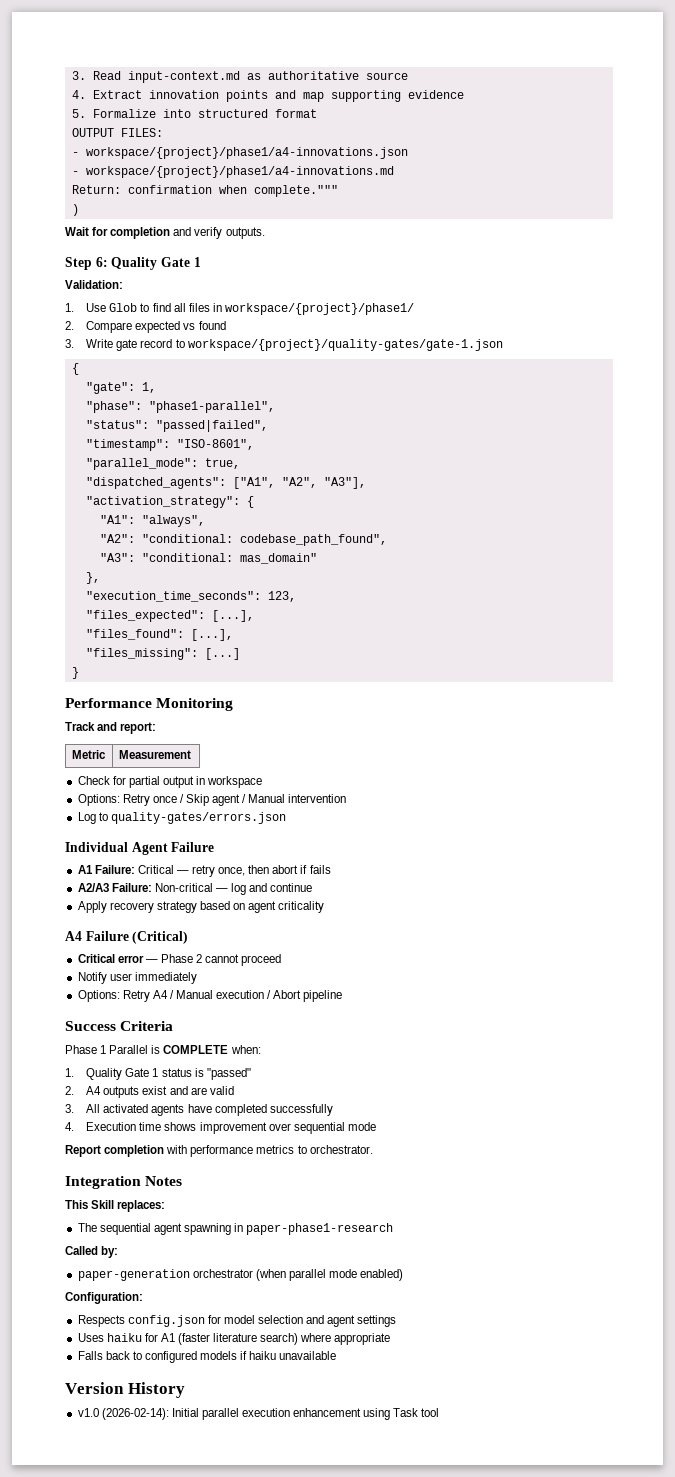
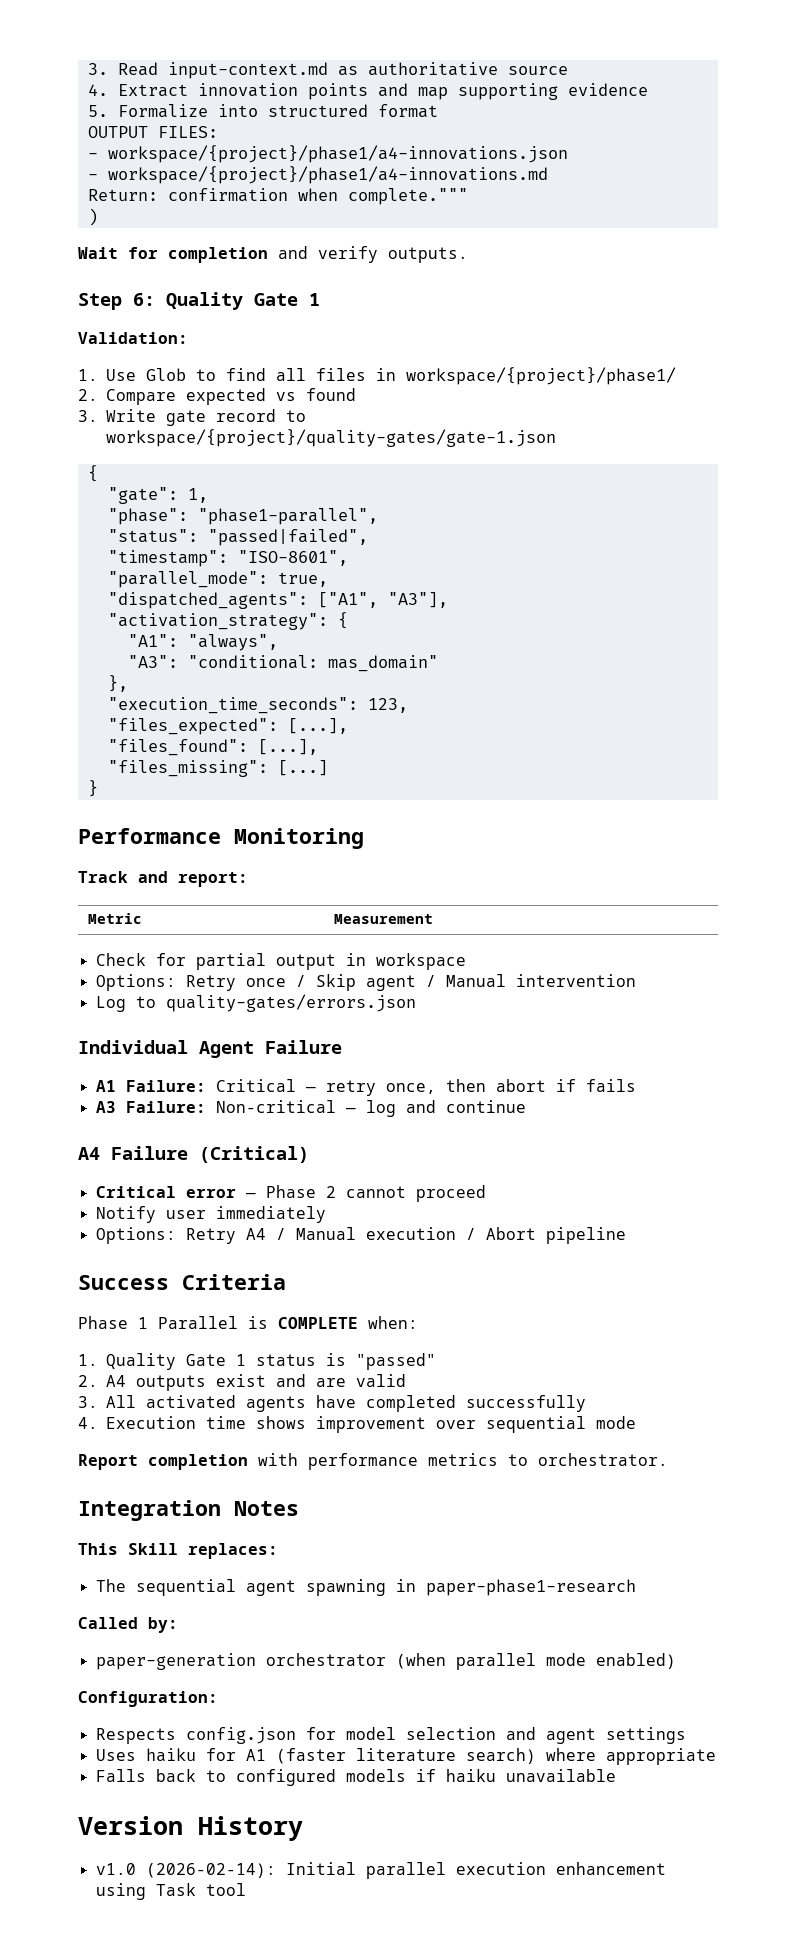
[281,477,317,488] "A2", -> (378, 600) none
[99,534,387,546] // "A2": "conditional: codebase_path_found", -> (278, 642) none
[77,883,109,892] A2/A3 -> [95,1101,116,1113] A3
[77,901,325,913] // Apply recovery strategy based on agent criticality -> (526, 1106) none

